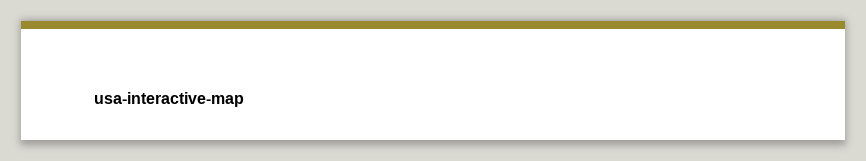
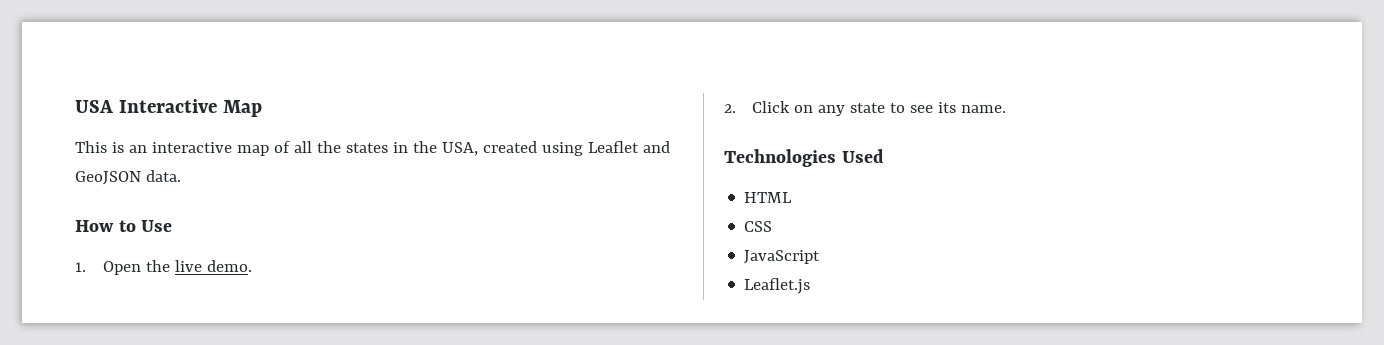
[94,92,244,107] usa-interactive-map -> [75,99,262,117] [75,141,670,156] [75,170,181,185] [75,220,173,232] [75,260,253,275] [724,101,1007,116] [724,149,884,167] [744,192,793,203] [744,221,773,232] [744,250,821,264] [744,278,811,294] USA Interactive Map // This is an interactive map of all the states in the USA, created using Leaflet and GeoJSON data. // How to Use // 1. Open the live demo. // 2. Click on any state to see its name. // Technologies Used // HTML // CSS // JavaScript // Leaflet.js

